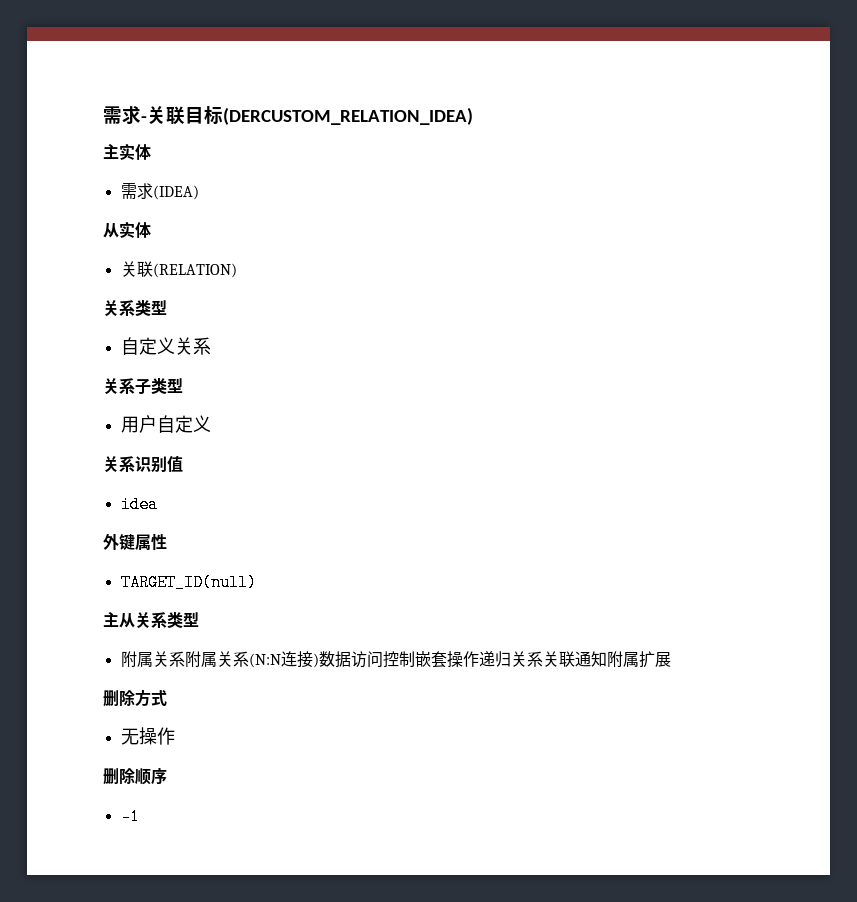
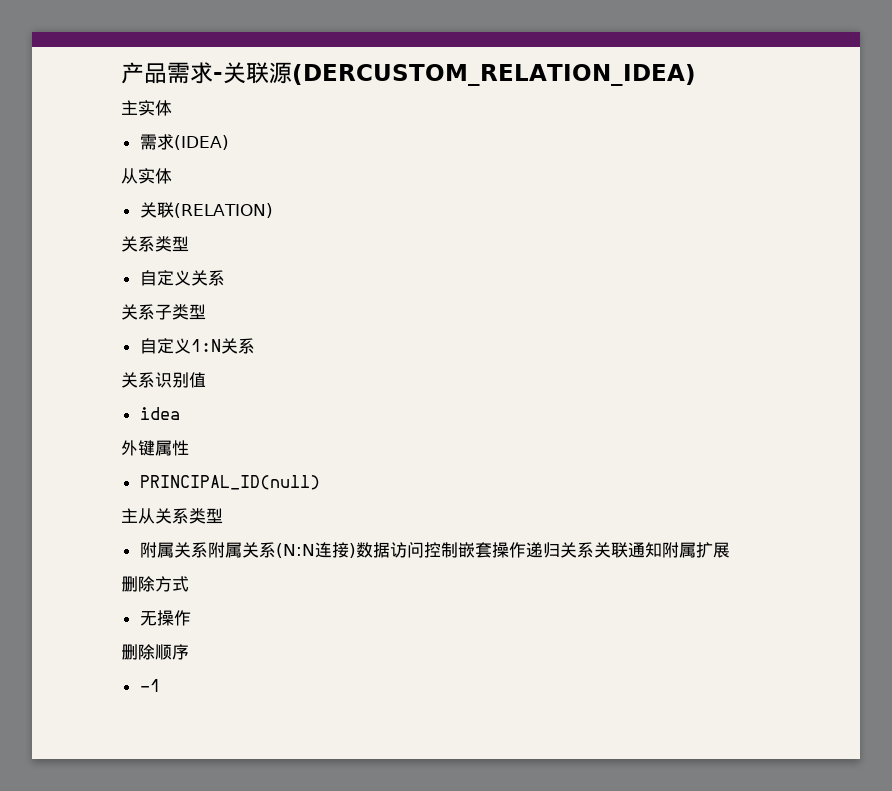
(103, 115) none -> [121,62,167,84] 产品
[185,106,223,124] 目标 -> [269,62,292,84] 源
[120,415,211,433] 用户自定义 -> [139,338,255,354] 自定义1:N关系
[120,574,257,591] TARGET_ID(null) -> [139,475,320,490] PRINCIPAL_ID(null)

